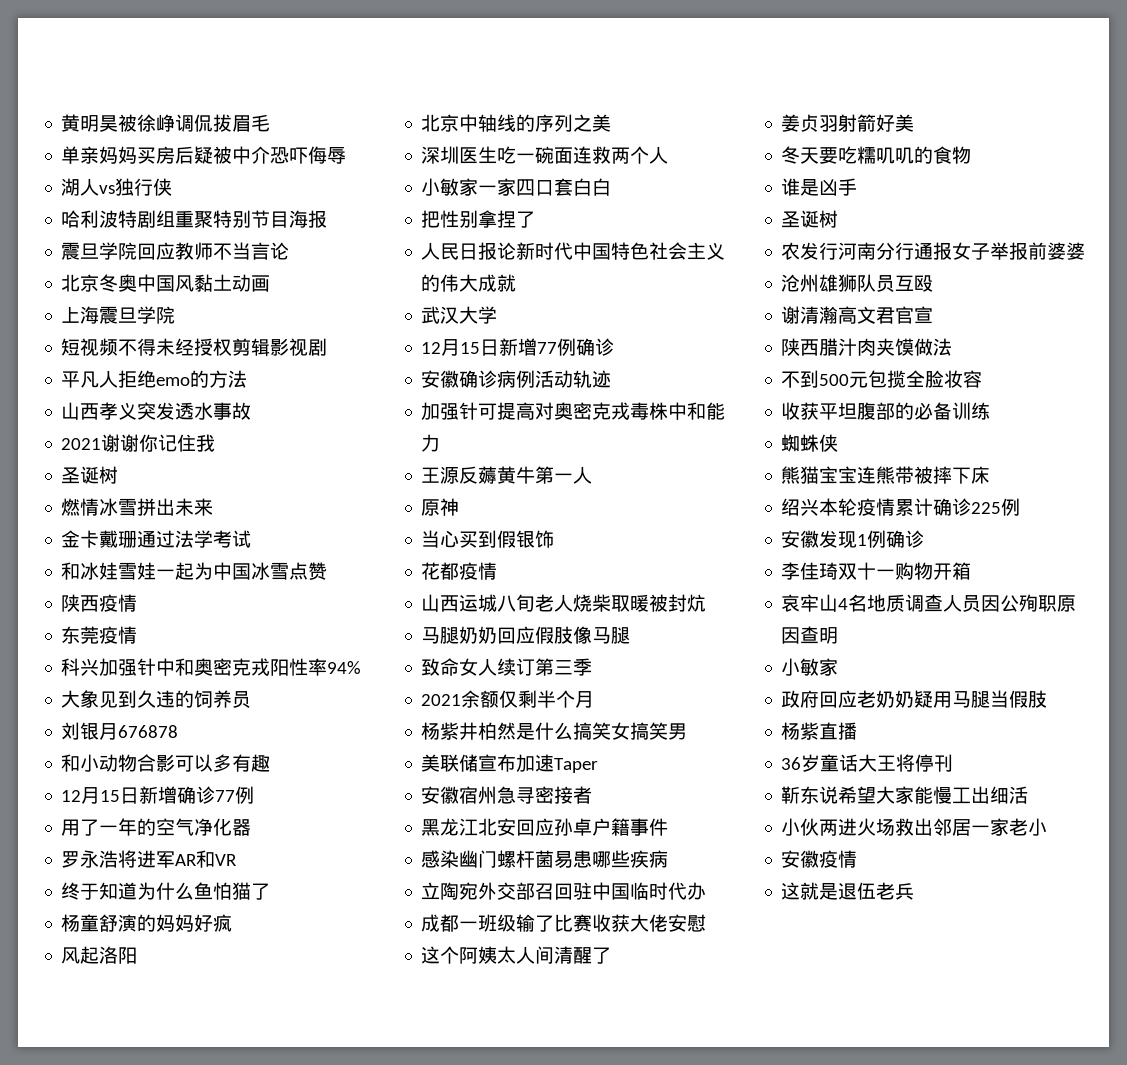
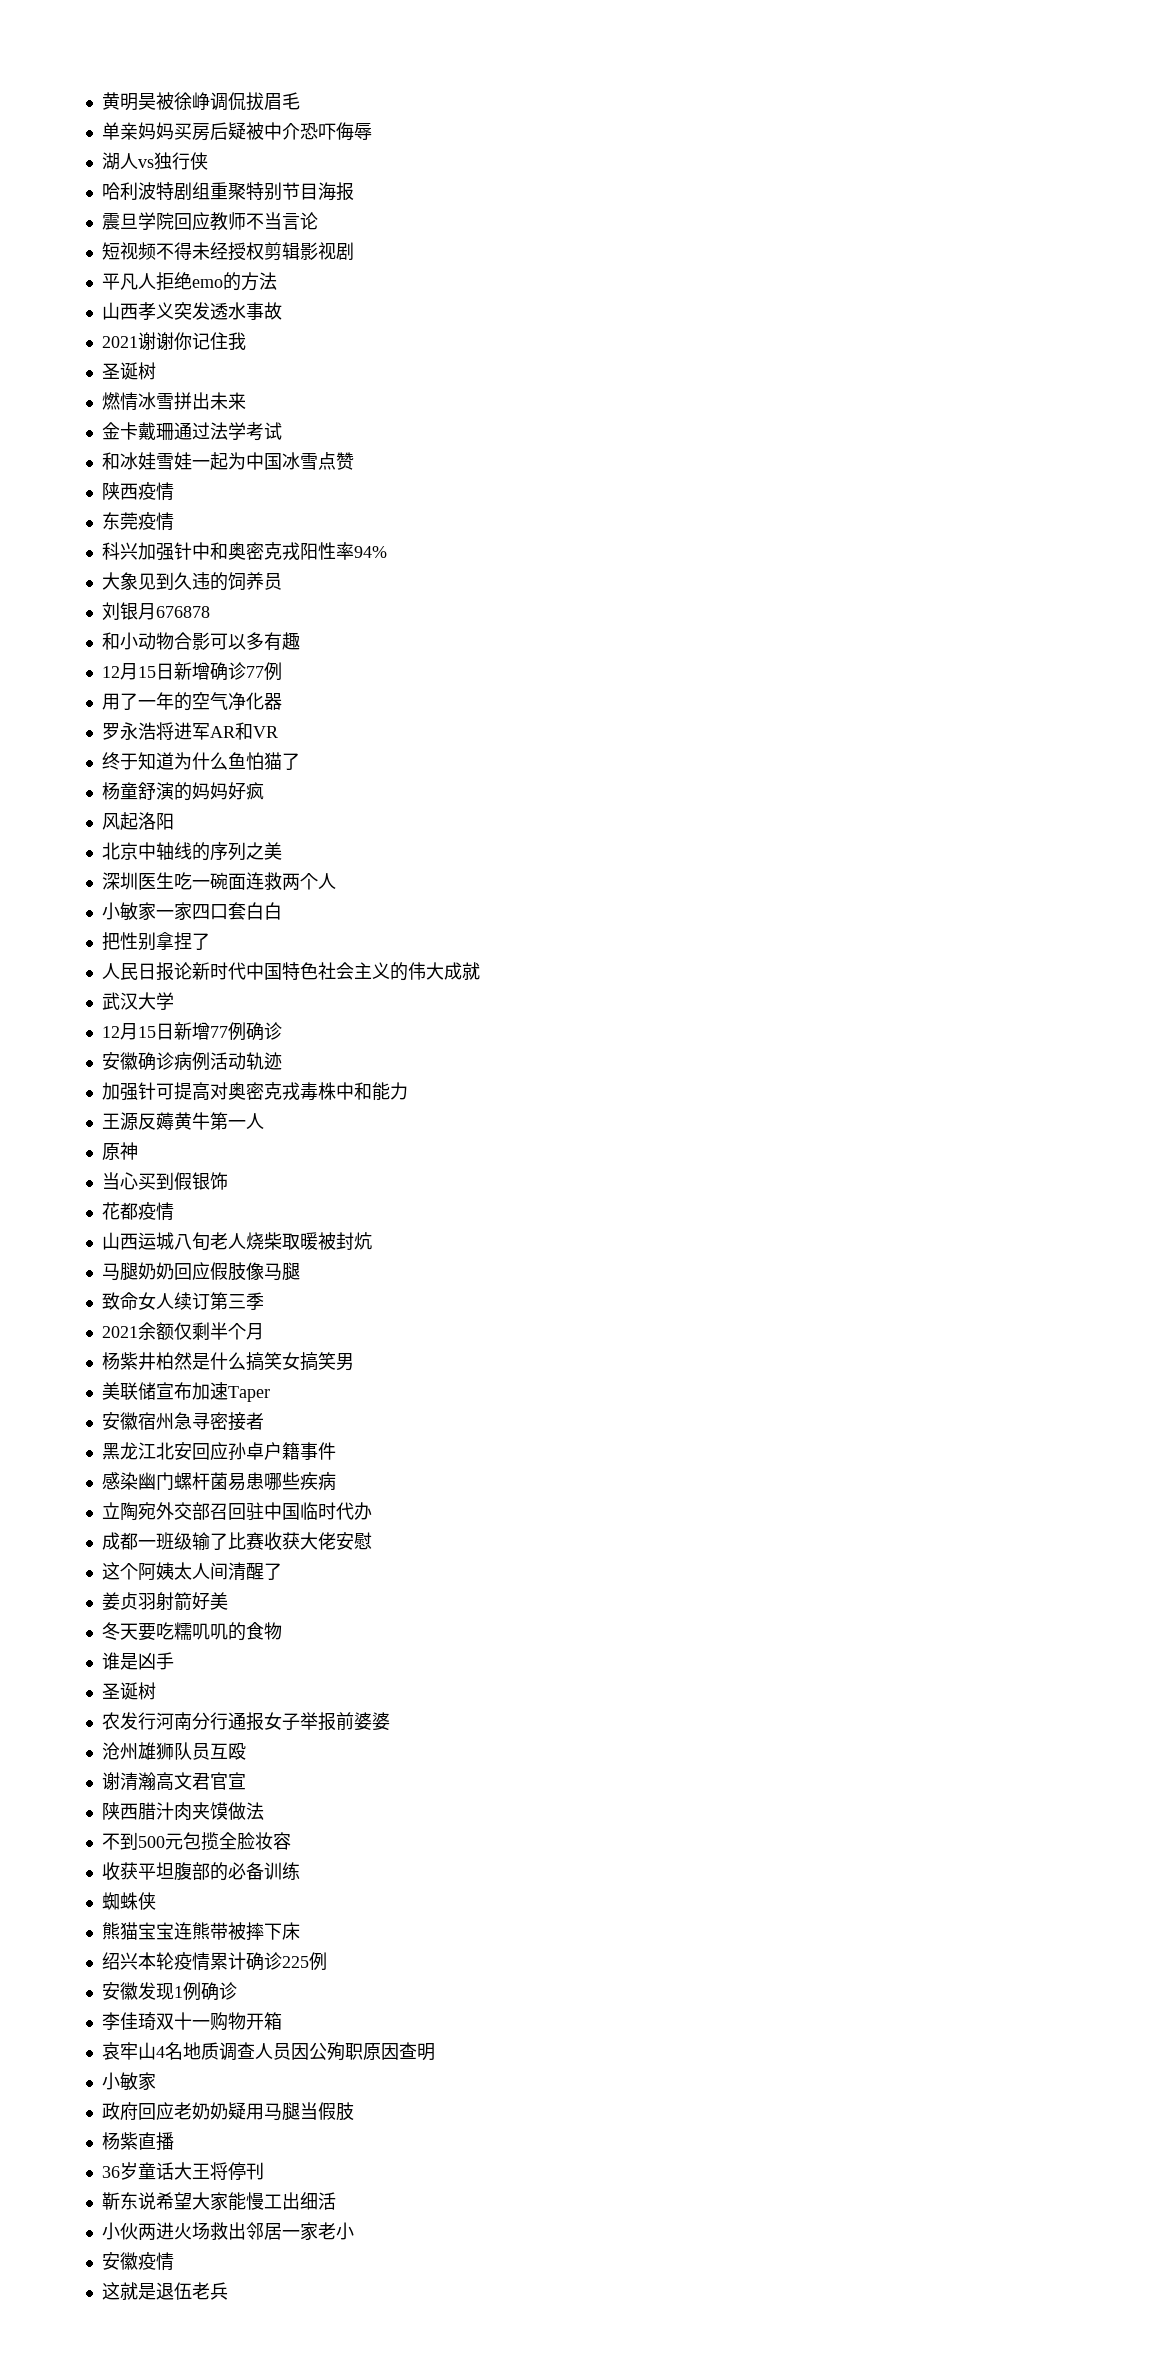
[61,274,271,292] [61,306,176,324] // 北京冬奥中国风黏土动画 // 上海震旦学院 -> (318, 221) none

